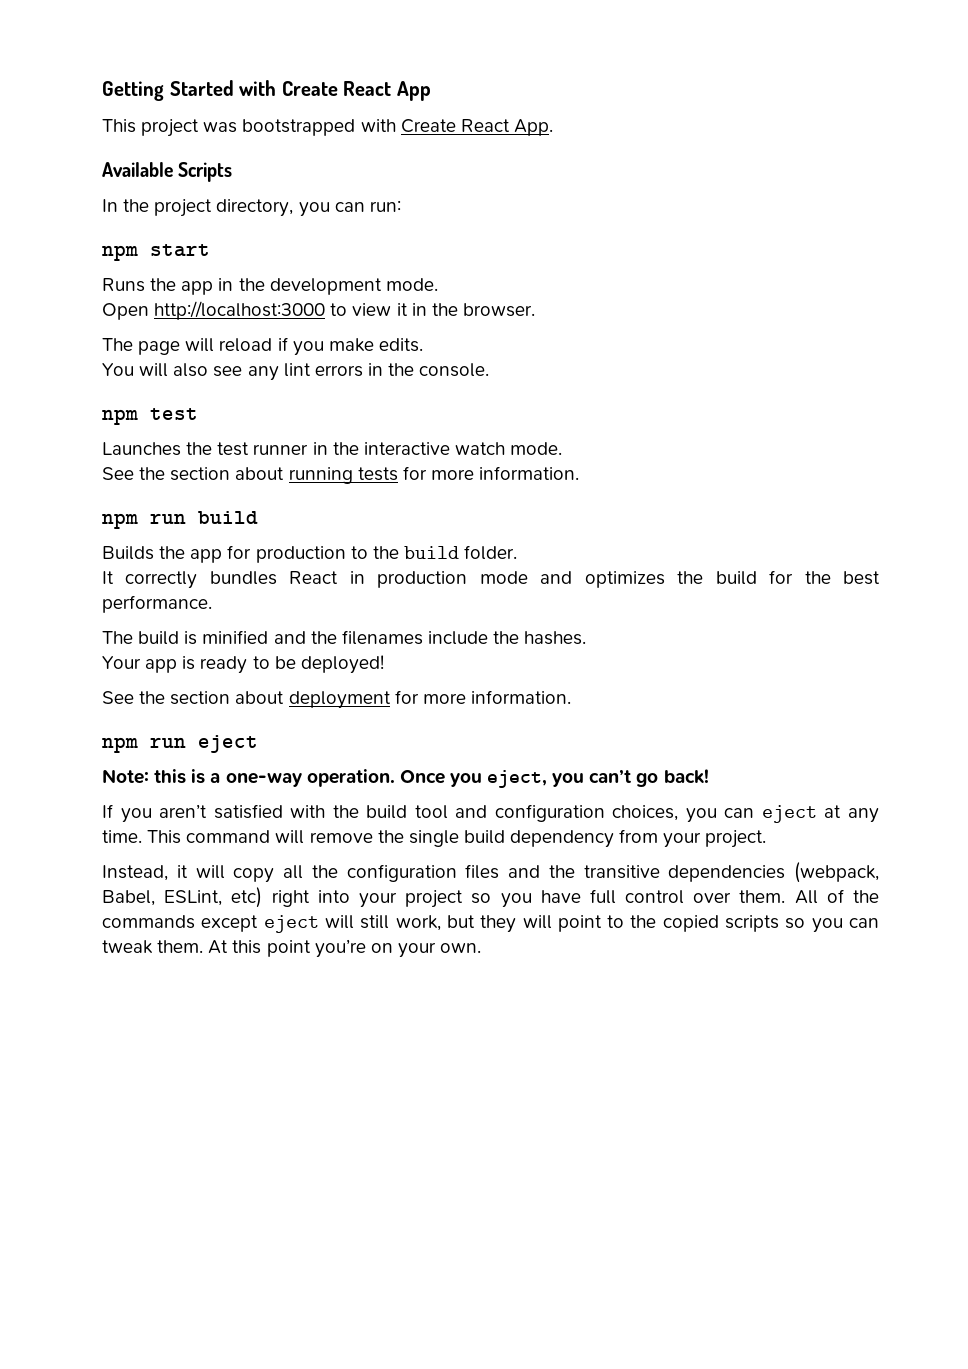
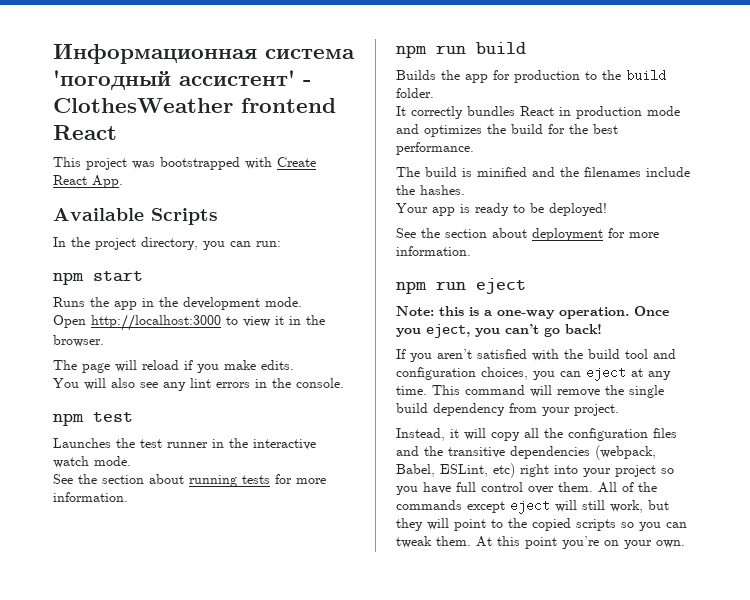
[102,80,431,101] Getting Started with Create React App -> [53,43,355,64] [53,70,311,90] [53,98,336,113] [53,125,117,140] Информационная система 'погодный ассистент' - ClothesWeather frontend React

